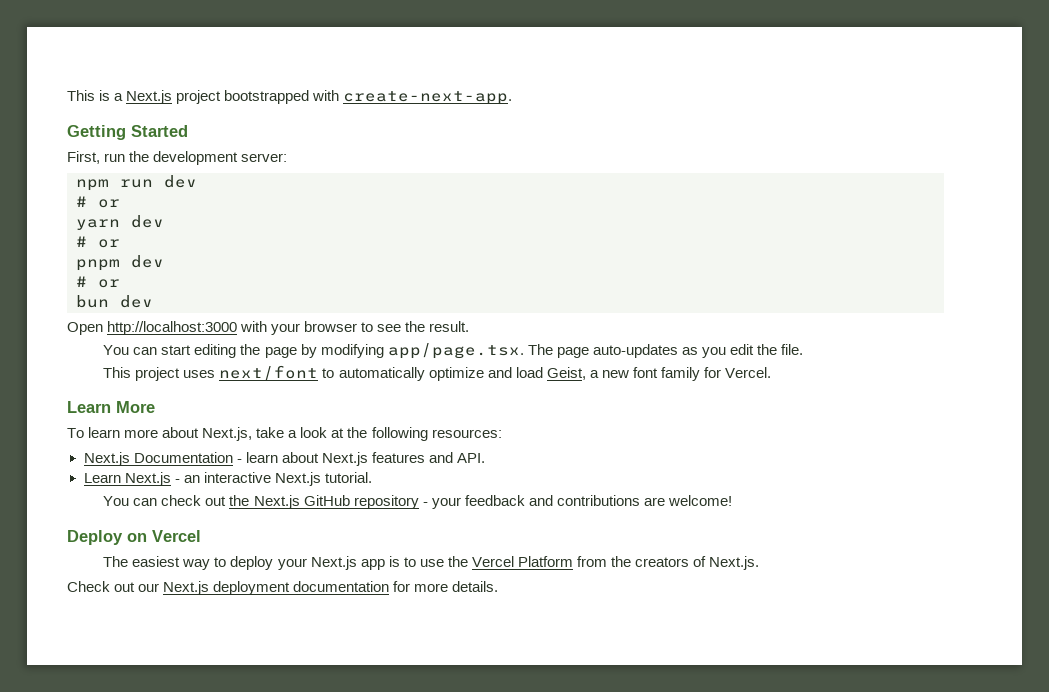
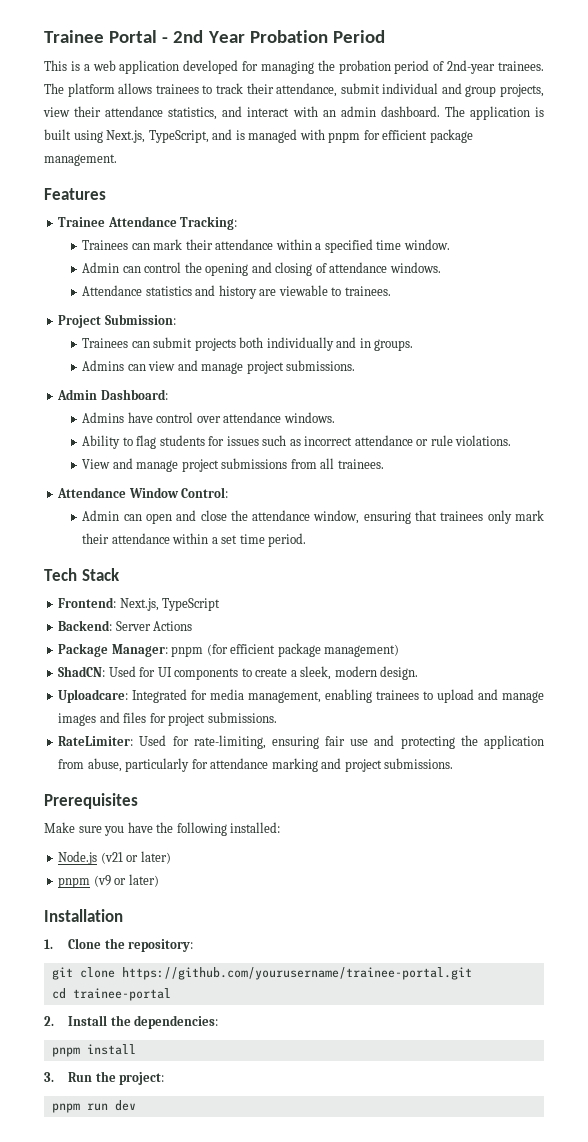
[67,90,513,105] [67,125,188,140] [67,151,288,165] [76,175,197,191] [76,196,120,208] [76,215,164,230] [76,236,120,248] [76,255,164,271] [76,276,120,288] [76,295,153,308] [67,321,470,335] [103,343,804,359] [103,365,772,381] [67,401,155,413] [67,427,502,441] [83,452,485,466] [83,472,372,486] [103,495,732,509] [67,530,201,545] [103,556,760,570] [67,581,499,595] This is a Next.js project bootstrapped with create-next-app. // Getting Started // First, run the development server: // npm run dev // # or // yarn dev // # or // pnpm dev // # or // bun dev // Open http://localhost:3000 with your browser to see the result. // You can start editing the page by modifying app/page.tsx. The page auto-updates as you edit the file. // This project uses next/font to automatically optimize and load Geist, a new font family for Vercel. // Learn More // To learn more about Next.js, take a look at the following resources: // Next.js Documentation - learn about Next.js features and API. // Learn Next.js - an interactive Next.js tutorial. // You can check out the Next.js GitHub repository - your feedback and contributions are welcome! // Deploy on Vercel // The easiest way to deploy your Next.js app is to use the Vercel Platform from the creators of Next.js. // Check out our Next.js deployment documentation for more details. -> [44,30,385,43] [44,60,545,74] [44,83,544,97] [43,106,544,120] [44,129,473,143] [44,154,117,166] [44,188,106,200] [58,216,238,230] [82,239,450,253] [82,262,441,276] [82,285,391,299] [58,314,176,328] [82,337,414,351] [82,360,356,374] [57,389,168,400] [82,412,335,423] [82,435,512,449] [82,458,384,472] [57,487,229,498] [82,510,544,524] [82,533,307,547] [44,568,120,581] [58,597,221,611] [58,620,193,631] [58,643,400,657] [58,666,419,680] [58,689,544,703] [58,712,277,726] [58,735,544,749] [58,758,454,772] [44,793,138,809] [44,822,281,836] [58,851,171,865] [58,874,159,888] [44,909,123,922] [44,938,194,952] [51,967,472,980] [51,988,171,1001] [44,1015,219,1029] [51,1044,136,1057] [44,1071,165,1085] [51,1100,136,1113] Trainee Portal - 2nd Year Probation Period // This is a web application developed for managing the probation period of 2nd-year trainees. The platform allows trainees to track their attendance, submit individual and group projects, view their attendance statistics, and interact with an admin dashboard. The application is built using Next.js, TypeScript, and is managed with pnpm for efficient package management. // Features // Trainee Attendance Tracking: // Trainees can mark their attendance within a specified time window. // Admin can control the opening and closing of attendance windows. // Attendance statistics and history are viewable to trainees. // Project Submission: // Trainees can submit projects both individually and in groups. // Admins can view and manage project submissions. // Admin Dashboard: // Admins have control over attendance windows. // Ability to flag students for issues such as incorrect attendance or rule violations. // View and manage project submissions from all trainees. // Attendance Window Control: // Admin can open and close the attendance window, ensuring that trainees only mark their attendance within a set time period. // Tech Stack // Frontend: Next.js, TypeScript // Backend: Server Actions // Package Manager: pnpm (for efficient package management) // ShadCN: Used for UI components to create a sleek, modern design. // Uploadcare: Integrated for media management, enabling trainees to upload and manage images and files for project submissions. // RateLimiter: Used for rate-limiting, ensuring fair use and protecting the application from abuse, particularly for attendance marking and project submissions. // Prerequisites // Make sure you have the following installed: // Node.js (v21 or later) // pnpm (v9 or later) // Installation // 1. Clone the repository: // git clone https://github.com/yourusername/trainee-portal.git // cd trainee-portal // 2. Install the dependencies: // pnpm install // 3. Run the project: // pnpm run dev

